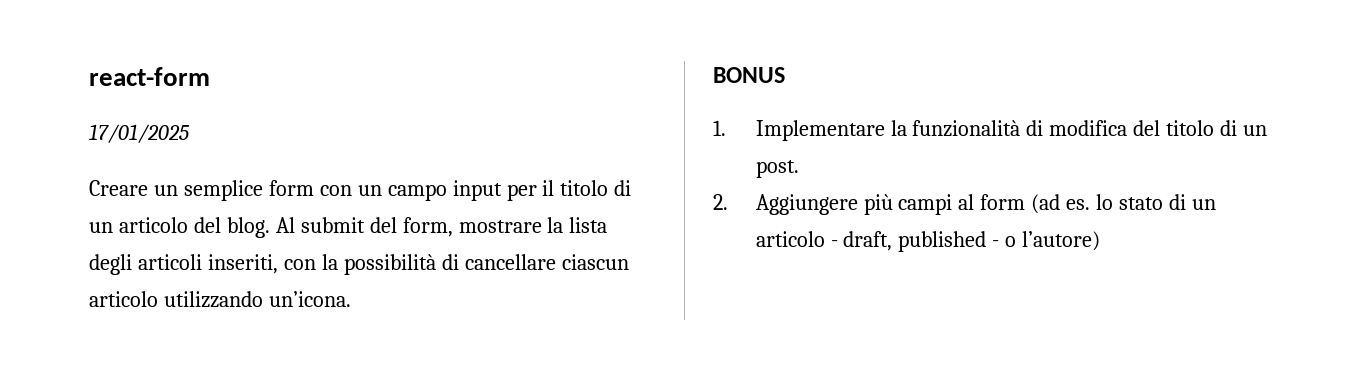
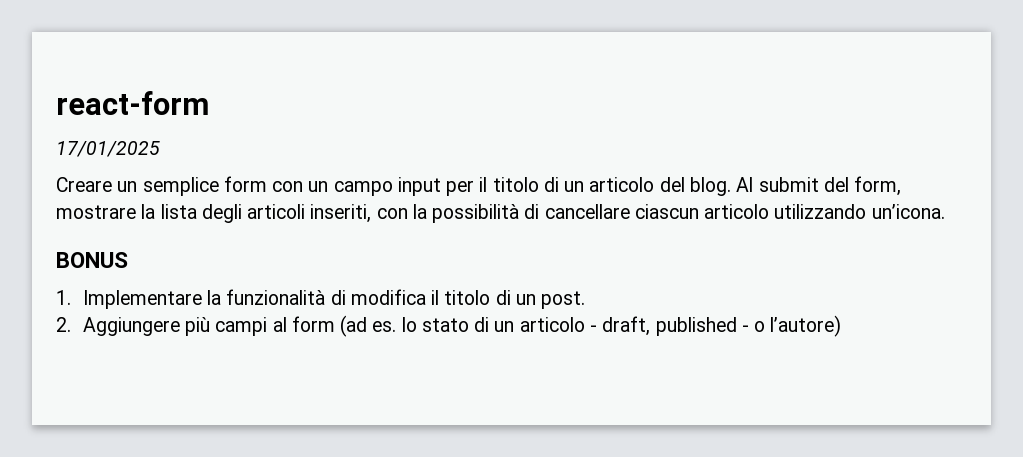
[1133,120,1161,136] del -> [431,290,440,305] il

